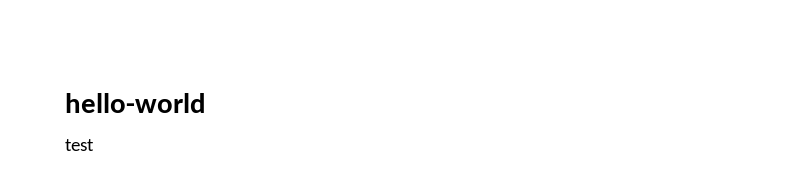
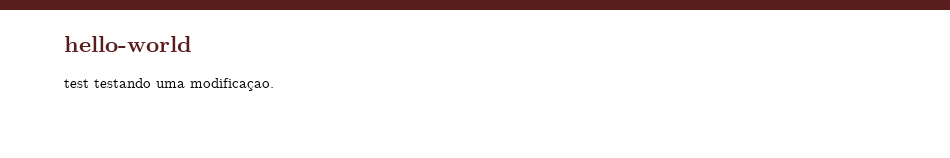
(94, 145) none -> [94,78,274,91] testando uma modificaçao.

